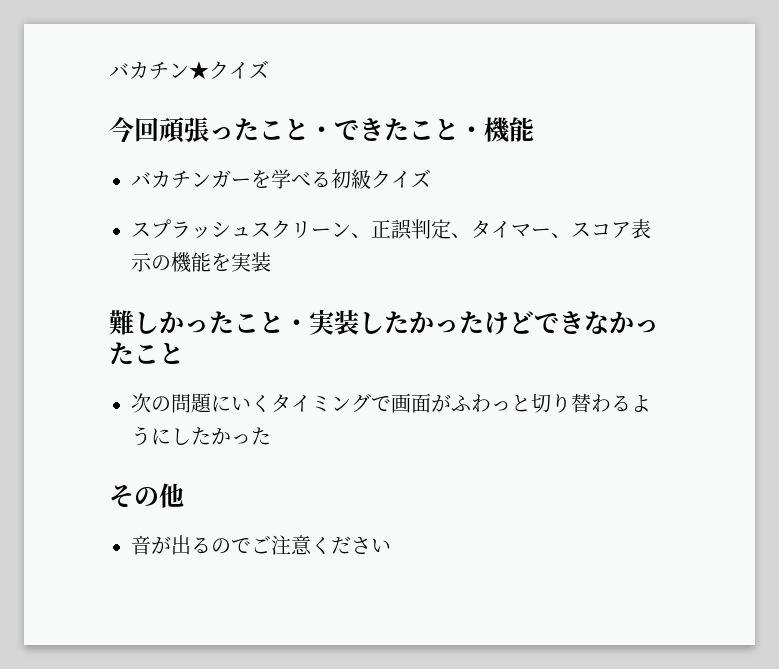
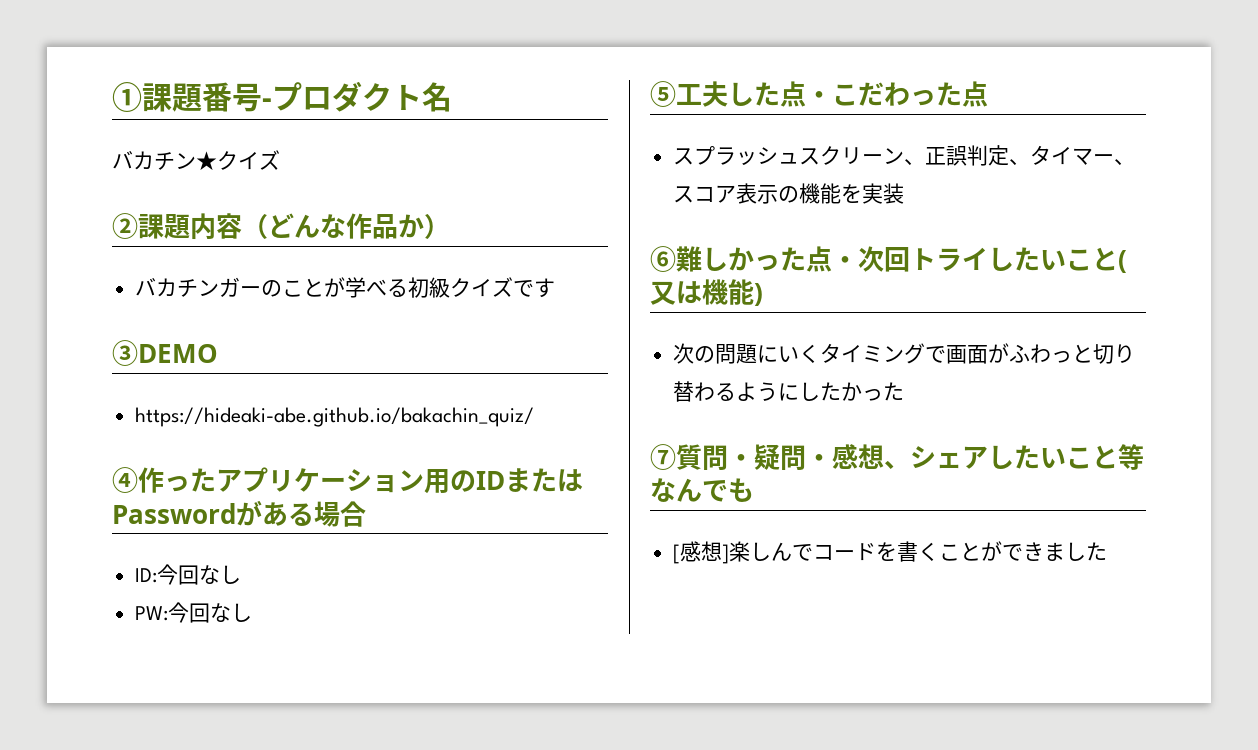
(109, 70) none -> [112,81,452,112] ①課題番号-プロダクト名 //
[109,117,534,143] 今回頑張ったこと・できたこと・機能 -> [112,213,450,240] ②課題内容（どんな作品か）
[251,170,271,188] を -> [261,277,346,297] のことが
(431, 178) none -> [513,278,556,298] [112,340,218,366] [135,407,535,427] [112,467,583,494] [112,500,366,527] [135,564,242,585] [135,602,253,623] [650,81,988,107] です // ③DEMO // https://hideaki-abe.github.io/bakachin_quiz/ // ④作ったアプリケーション用のIDまたはPasswordがある場合 // ID:今回なし // PW:今回なし // ⑤工夫した点・こだわった点
(271, 262) none -> [650,246,676,272] ⑥
[234,309,659,335] [109,342,184,365] こと・実装したかったけどできなかったこと -> [806,246,1127,273] [650,279,763,306] 点・次回トライしたいこと(又は機能)
[109,483,184,508] [131,535,391,555] その他 // 音が出るのでご注意ください -> [650,444,1144,470] [650,478,754,502] [673,541,1108,564] ⑦質問・疑問・感想、シェアしたいこと等なんでも // [感想]楽しんでコードを書くことができました

